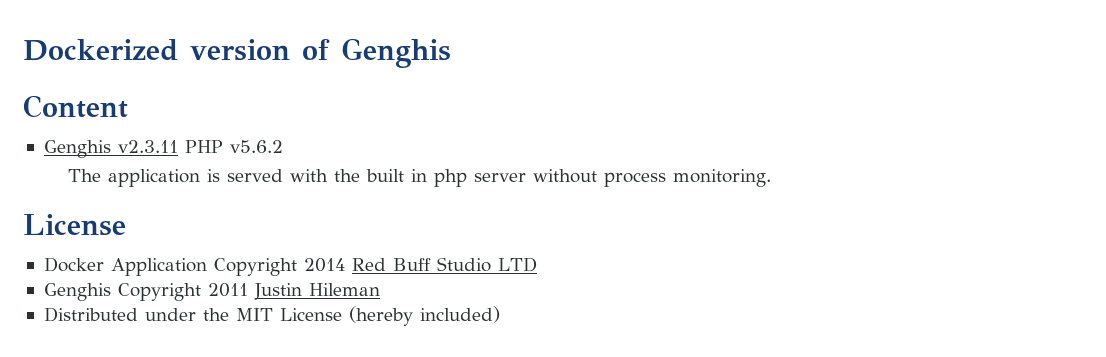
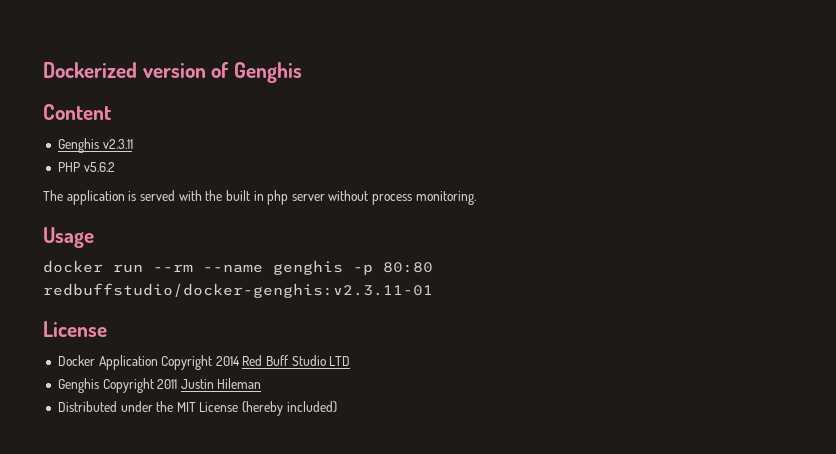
(178, 146) none -> (133, 144) //
(771, 178) none -> [43,227,94,248] [43,260,433,275] [43,283,433,298] // Usage // docker run --rm --name genghis -p 80:80 redbuffstudio/docker-genghis:v2.3.11-01

